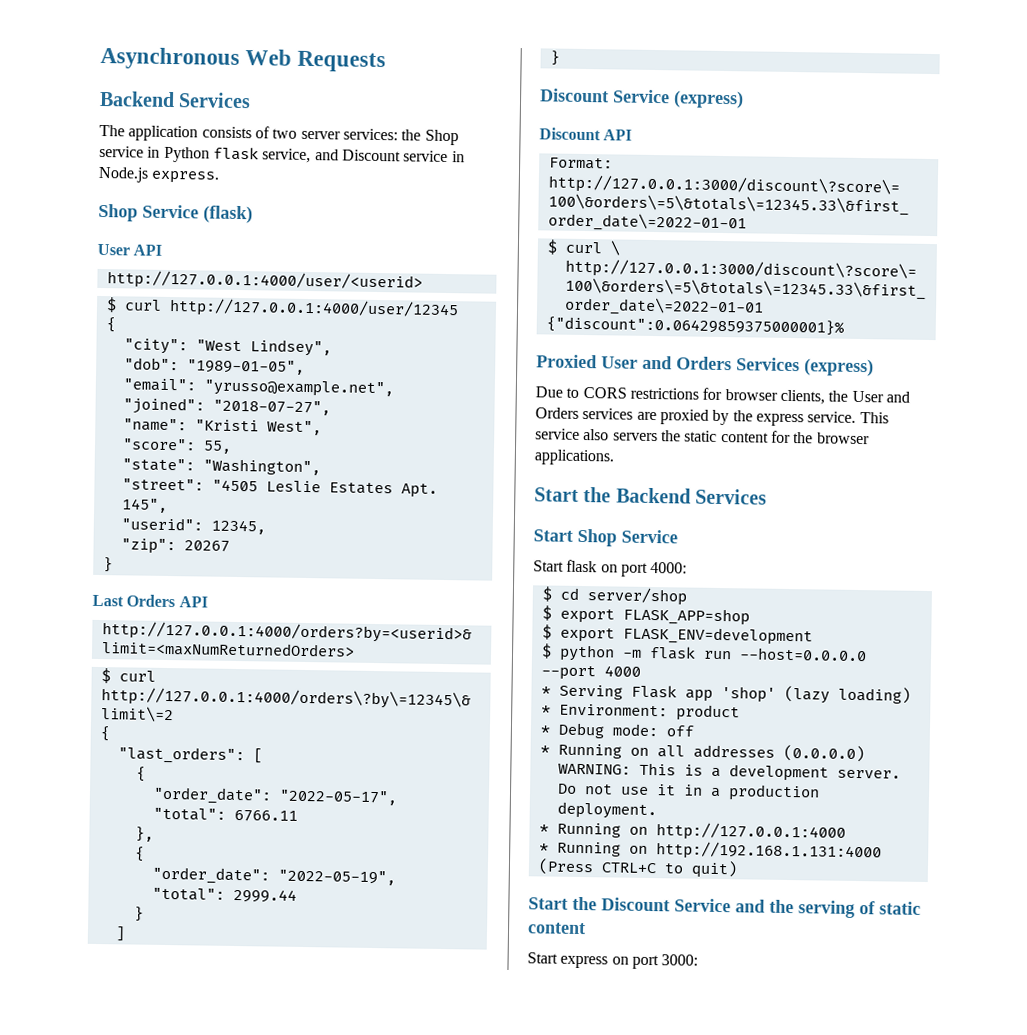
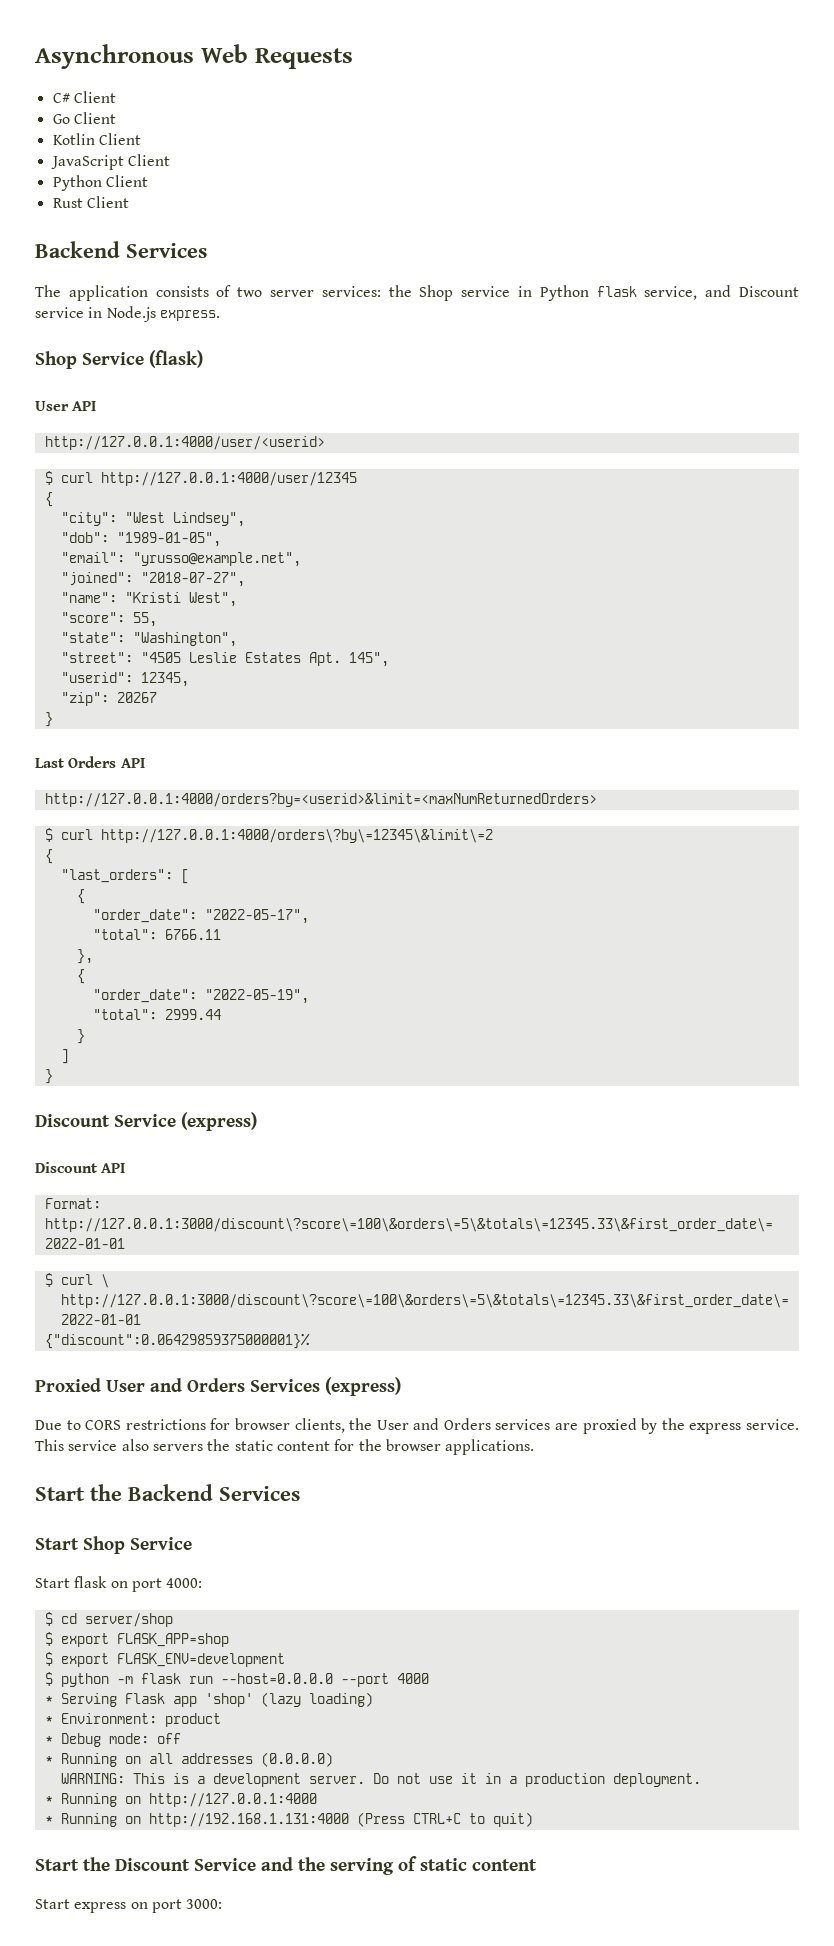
(387, 61) none -> [52,91,116,103] [52,112,116,124] [52,133,141,145] [50,154,170,170] [52,175,148,191] [52,196,129,208] // C# Client // Go Client // Kotlin Client // JavaScript Client // Python Client // Rust Client

